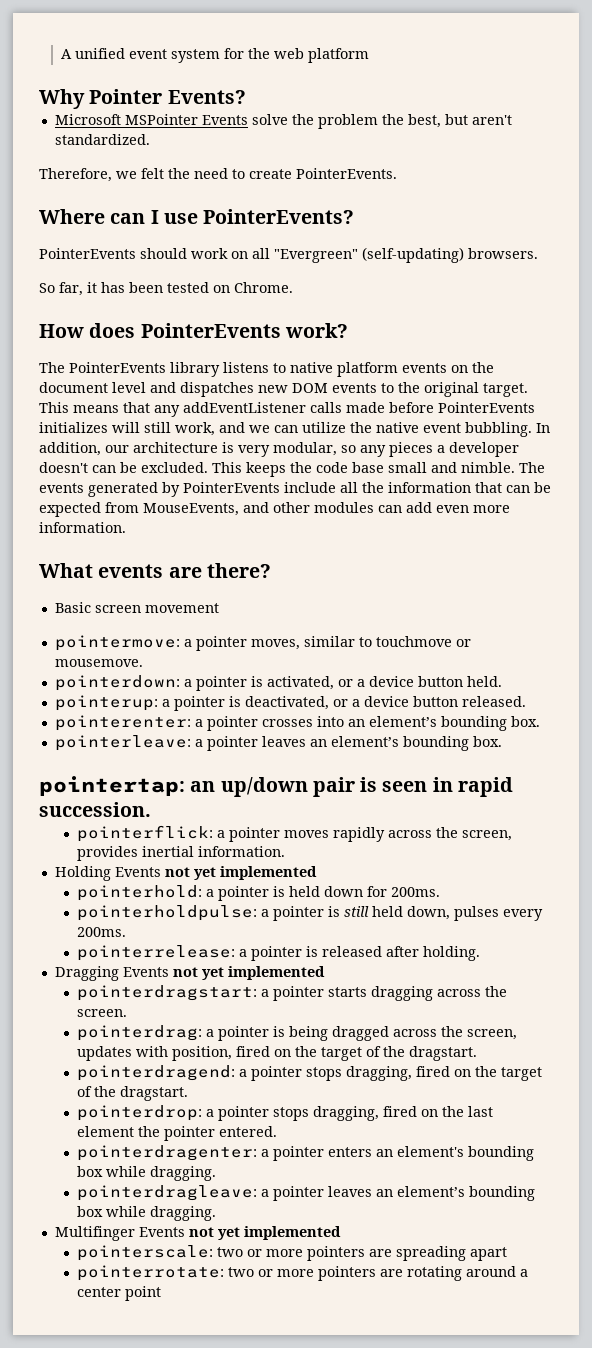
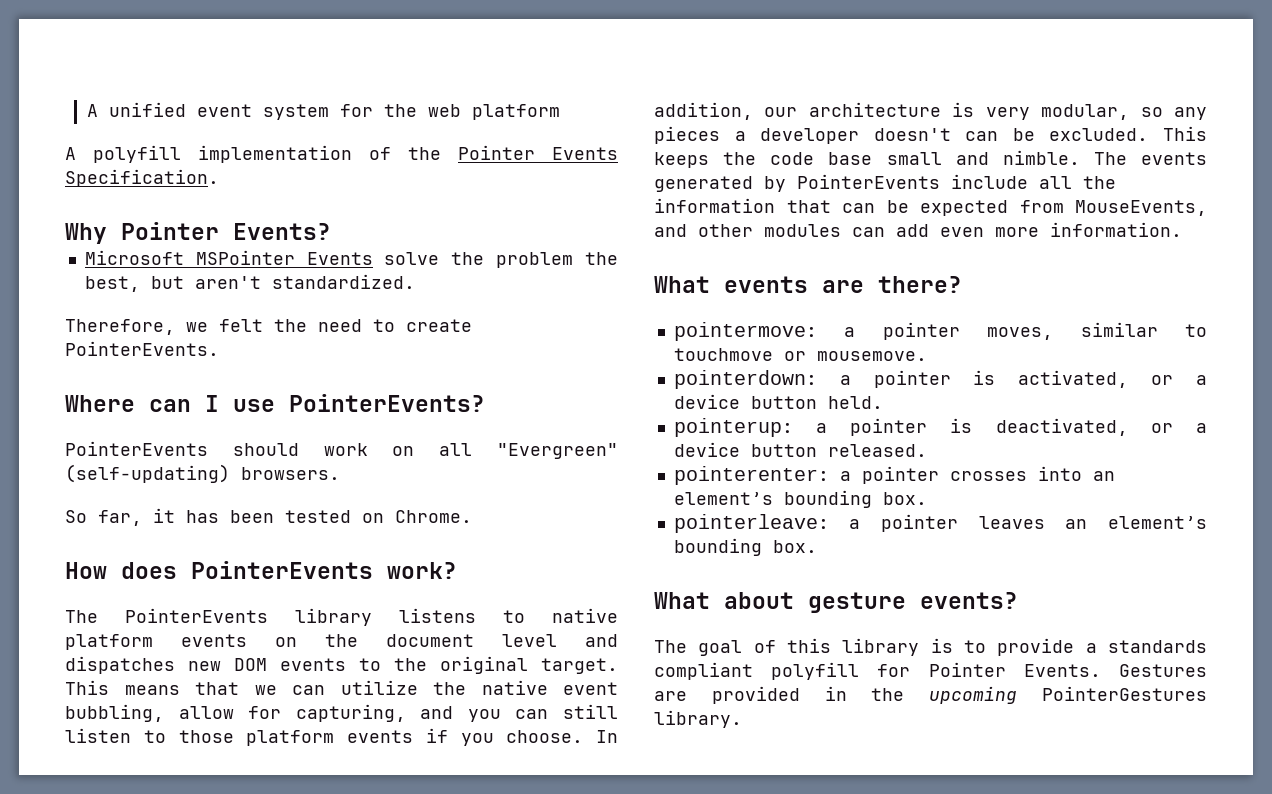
(369, 55) none -> [65,145,618,163] [65,169,219,187] // A polyfill implementation of the Pointer Events Specification.
[154,402,535,417] [39,422,245,436] any addEventListener calls made before PointerEvents initializes will still work, and -> (239, 688) none
[465,422,532,437] bubbling. -> [65,704,618,722] [65,728,584,746] bubbling, allow for capturing, and you can still listen to those platform events if you choose.
[54,602,219,613] // Basic screen movement -> (962, 284) none
[39,776,513,797] [39,802,151,817] [76,825,512,842] [76,846,285,861] [54,866,317,881] [76,885,440,901] [76,905,543,921] [76,927,126,937] [76,945,480,961] [54,966,325,981] [76,985,507,1001] [76,1009,127,1017] [76,1025,517,1041] [76,1046,477,1061] [76,1065,542,1081] [76,1086,188,1101] [76,1105,493,1121] [76,1126,277,1141] [76,1145,534,1161] [76,1166,216,1181] [76,1185,535,1201] [76,1206,216,1221] [54,1226,341,1241] [76,1245,507,1261] [76,1265,528,1281] [76,1286,161,1301] pointertap: an up/down pair is seen in rapid succession. // pointerflick: a pointer moves rapidly across the screen, provides inertial information. // Holding Events not yet implemented // pointerhold: a pointer is held down for 200ms. // pointerholdpulse: a pointer is still held down, pulses every 200ms. // pointerrelease: a pointer is released after holding. // Dragging Events not yet implemented // pointerdragstart: a pointer starts dragging across the screen. // pointerdrag: a pointer is being dragged across the screen, updates with position, fired on the target of the dragstart. // pointerdragend: a pointer stops dragging, fired on the target of the dragstart. // pointerdrop: a pointer stops dragging, fired on the last element the pointer entered. // pointerdragenter: a pointer enters an element's bounding box while dragging. // pointerdragleave: a pointer leaves an element’s bounding box while dragging. // Multifinger Events not yet implemented // pointerscale: two or more pointers are spreading apart // pointerrotate: two or more pointers are rotating around a center point -> [654,592,1018,613] [654,638,1207,656] [654,662,1207,680] [654,686,1207,704] [654,710,742,728] What about gesture events? // The goal of this library is to provide a standards compliant polyfill for Pointer Events. Gestures are provided in the upcoming PointerGestures library.

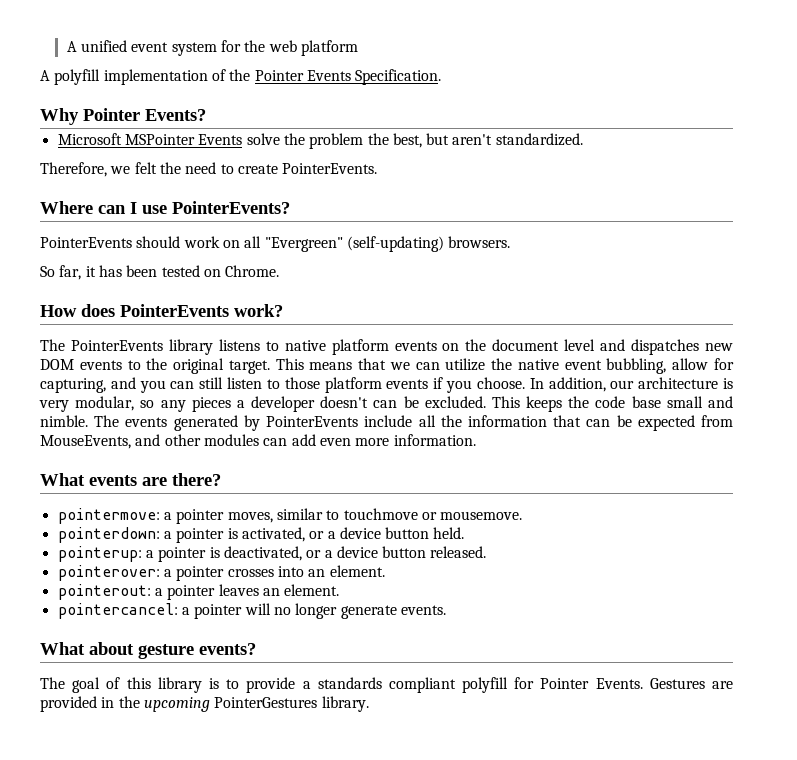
[673,466,829,485] pointerenter: -> [57,565,160,581] pointerover:
[673,490,927,508] [673,514,1207,533] [673,538,817,556] element’s bounding box. // pointerleave: a pointer leaves an element’s bounding box. -> [329,565,385,577] [57,584,340,600] [57,603,446,619] element. // pointerout: a pointer leaves an element. // pointercancel: a pointer will no longer generate events.

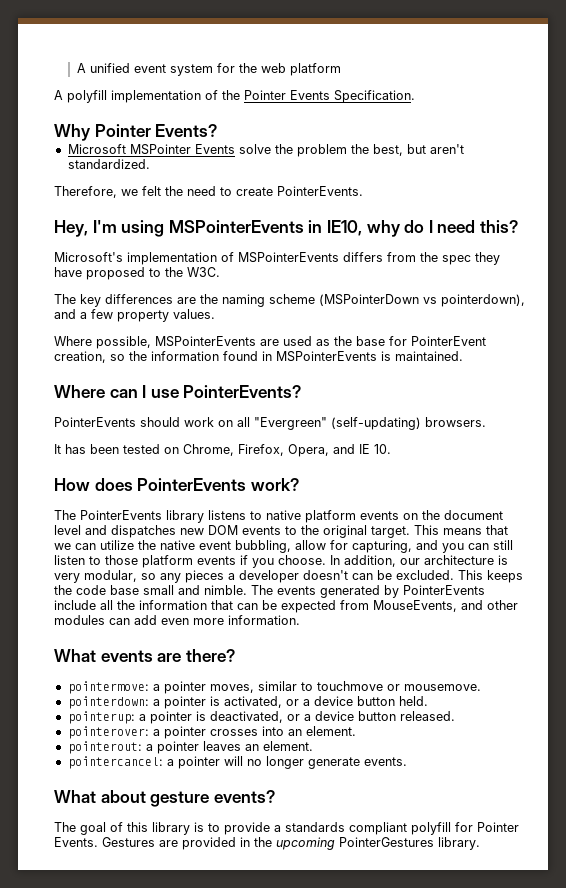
(378, 168) none -> [54,220,518,237] [54,252,500,265] [54,267,220,280] [54,294,525,307] [54,309,215,322] [54,336,486,349] [54,351,463,363] // Hey, I'm using MSPointerEvents in IE10, why do I need this? // Microsoft's implementation of MSPointerEvents differs from the spec they have proposed to the W3C. // The key differences are the naming scheme (MSPointerDown vs pointerdown), and a few property values. // Where possible, MSPointerEvents are used as the base for PointerEvent creation, so the information found in MSPointerEvents is maintained.
[40,265,96,280] So far, it -> [54,444,61,454] It
[225,265,280,277] Chrome. -> [183,444,391,457] Chrome, Firefox, Opera, and IE 10.

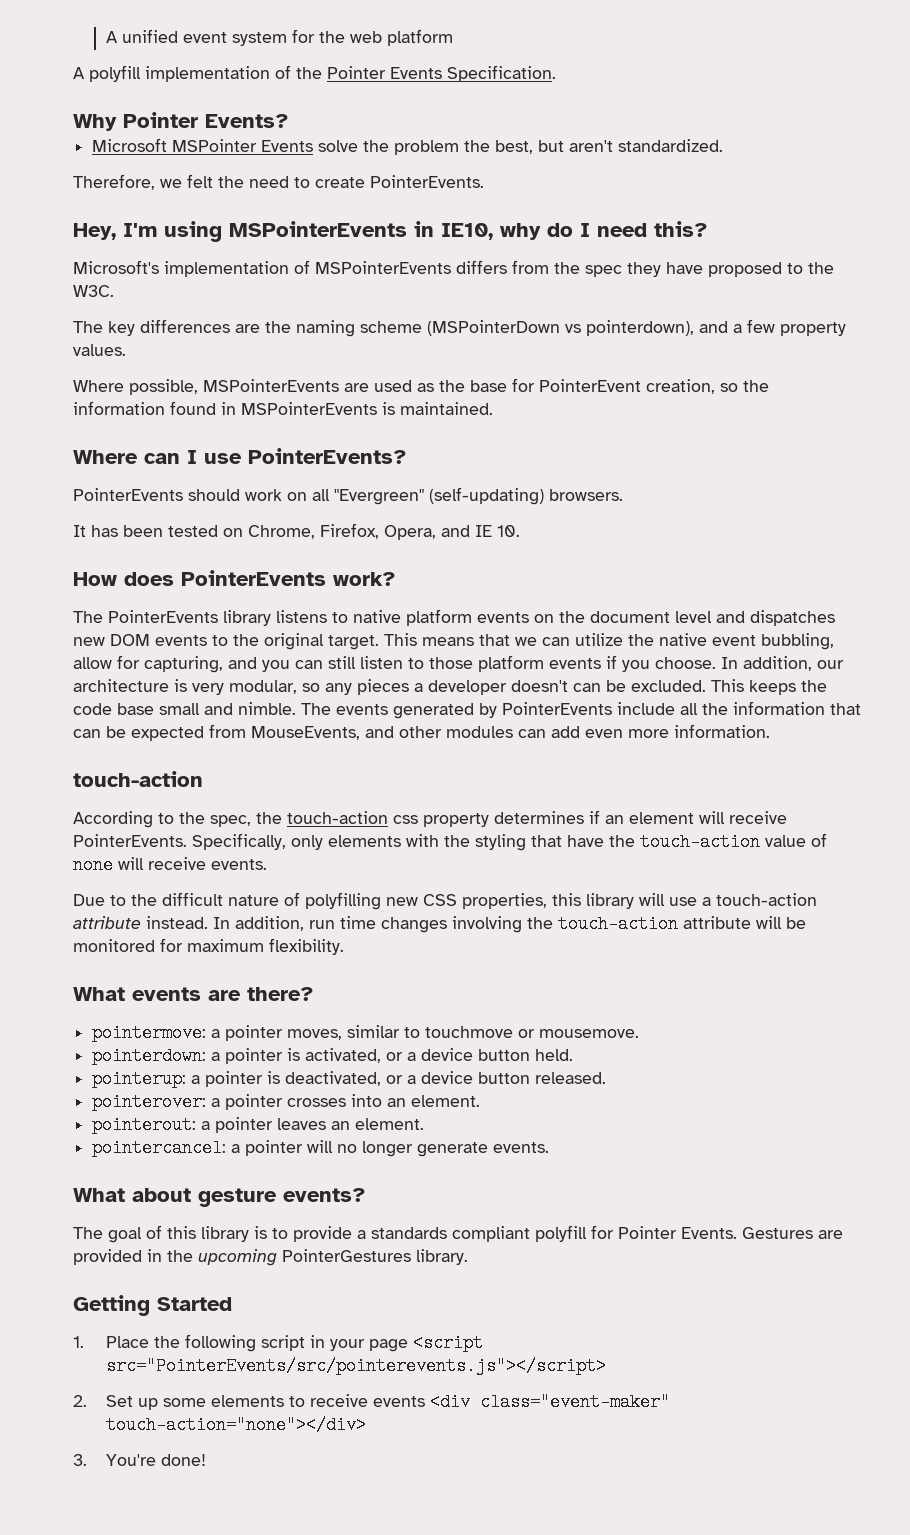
(300, 620) none -> [73,771,203,787] [73,810,787,828] [73,833,827,851] [73,856,267,874] [73,892,817,910] [73,915,806,933] [73,938,344,955] // touch-action // According to the spec, the touch-action css property determines if an element will receive PointerEvents. Specifically, only elements with the styling that have the touch-action value of none will receive events. // Due to the difficult nature of polyfilling new CSS properties, this library will use a touch-action attribute instead. In addition, run time changes involving the touch-action attribute will be monitored for maximum flexibility.
(480, 843) none -> [73,1295,232,1316] [73,1334,483,1352] [105,1357,606,1375] [73,1393,670,1411] [105,1416,366,1434] [73,1454,206,1466] // Getting Started // 1. Place the following script in your page <script src="PointerEvents/src/pointerevents.js"></script> // 2. Set up some elements to receive events <div class="event-maker" touch-action="none"></div> // 3. You're done!

